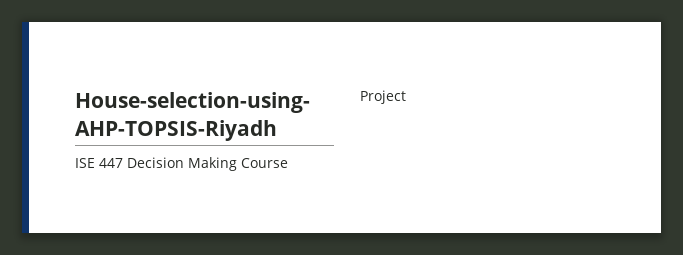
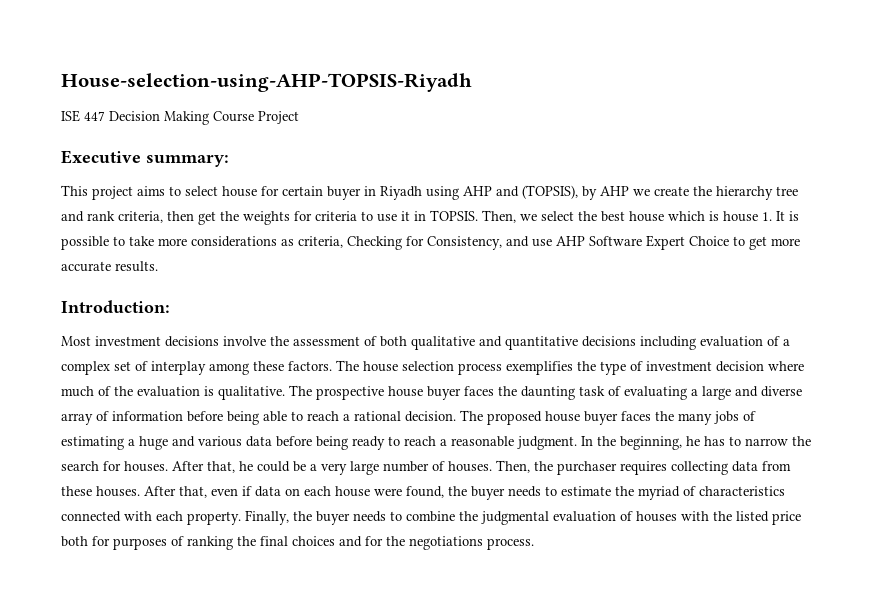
(406, 97) none -> [61,150,229,167] [61,185,798,200] [61,210,799,225] [61,235,800,250] [61,261,158,272] [61,300,170,313] [61,336,790,350] [61,360,804,375] [61,385,802,400] [61,410,756,425] [61,436,811,450] [61,460,791,475] [61,486,785,500] [61,510,801,525] [61,536,534,550] // Executive summary: // This project aims to select house for certain buyer in Riyadh using AHP and (TOPSIS), by AHP we create the hierarchy tree and rank criteria, then get the weights for criteria to use it in TOPSIS. Then, we select the best house which is house 1. It is possible to take more considerations as criteria, Checking for Consistency, and use AHP Software Expert Choice to get more accurate results. // Introduction: // Most investment decisions involve the assessment of both qualitative and quantitative decisions including evaluation of a complex set of interplay among these factors. The house selection process exemplifies the type of investment decision where much of the evaluation is qualitative. The prospective house buyer faces the daunting task of evaluating a large and diverse array of information before being able to reach a rational decision. The proposed house buyer faces the many jobs of estimating a huge and various data before being ready to reach a reasonable judgment. In the beginning, he has to narrow the search for houses. After that, he could be a very large number of houses. Then, the purchaser requires collecting data from these houses. After that, even if data on each house were found, the buyer needs to estimate the myriad of characteristics connected with each property. Finally, the buyer needs to combine the judgmental evaluation of houses with the listed price both for purposes of ranking the final choices and for the negotiations process.

